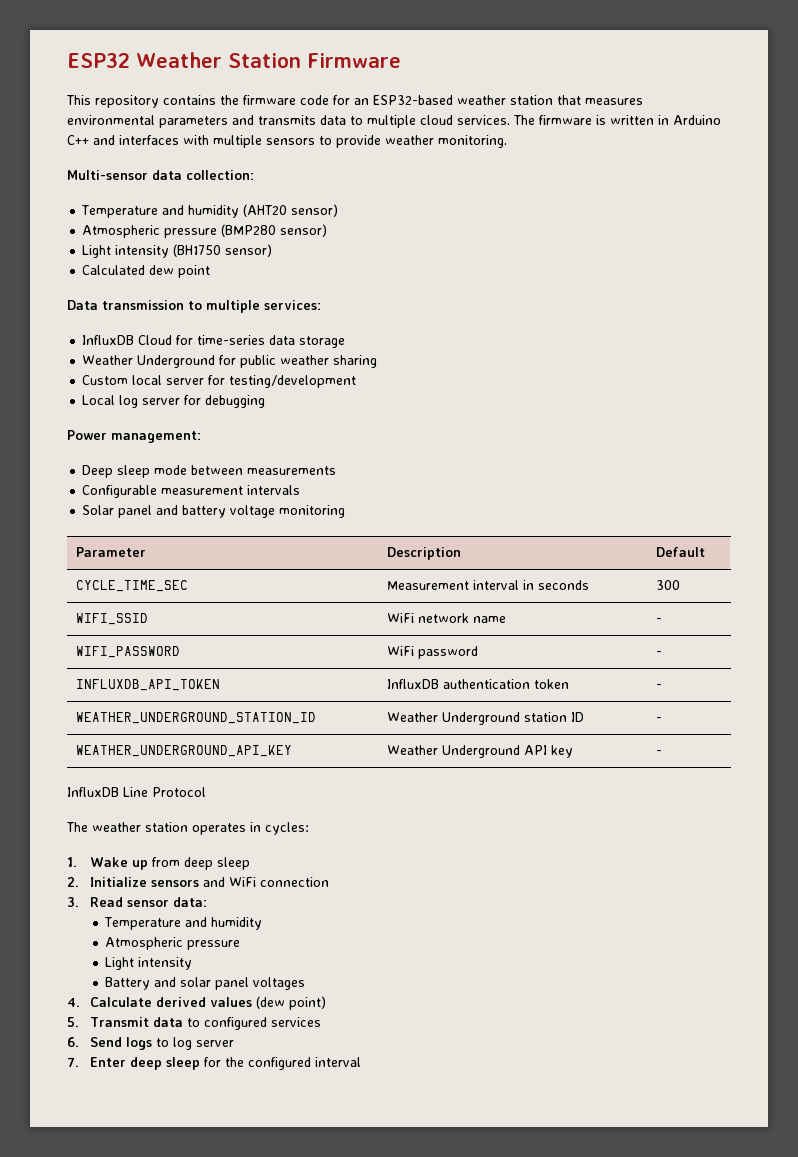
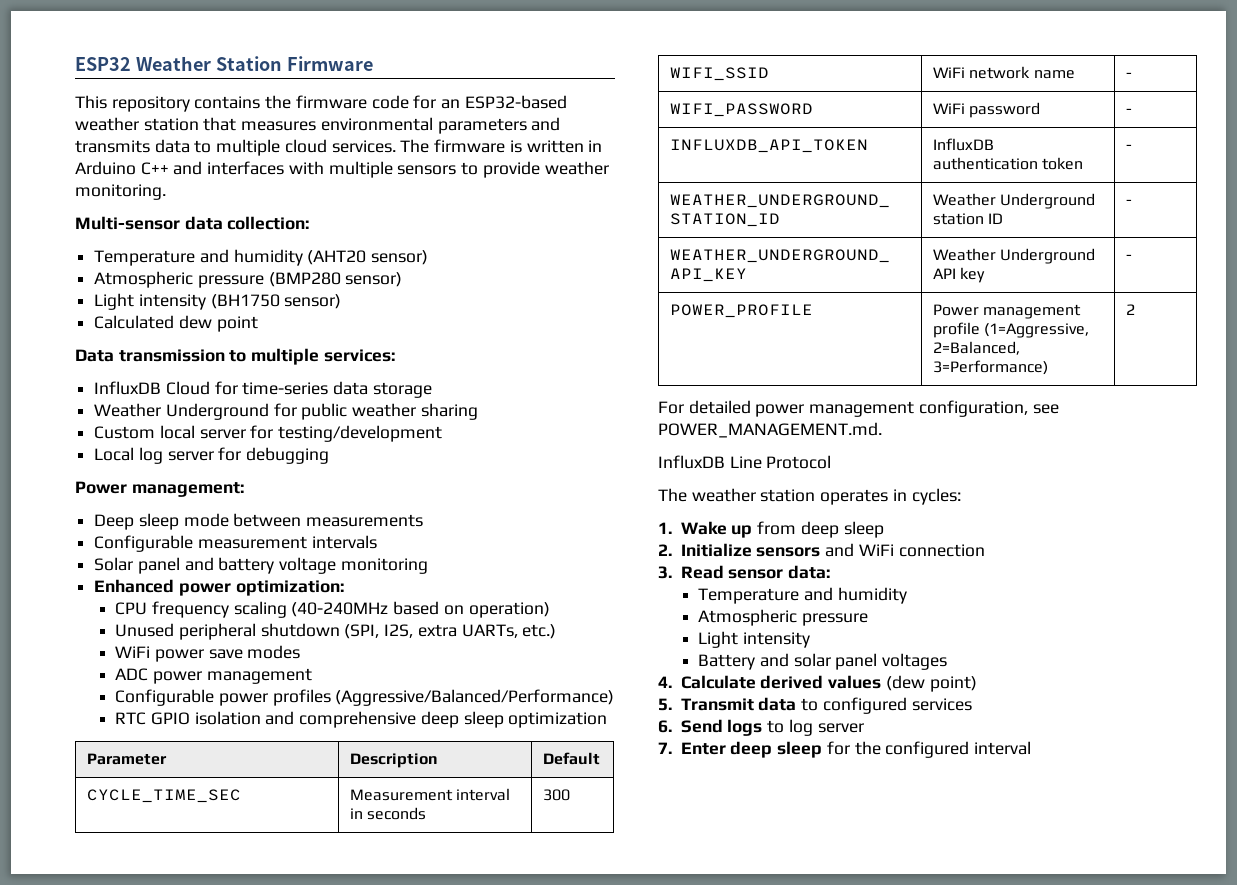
(346, 511) none -> [94,579,344,596] [115,601,550,618] [115,623,557,640] [115,645,301,662] [115,668,312,684] [115,689,615,706] [115,711,608,728] // Enhanced power optimization: // CPU frequency scaling (40-240MHz based on operation) // Unused peripheral shutdown (SPI, I2S, extra UARTs, etc.) // WiFi power save modes // ADC power management // Configurable power profiles (Aggressive/Balanced/Performance) // RTC GPIO isolation and comprehensive deep sleep optimization
(663, 752) none -> [670,304,814,318] [933,304,1082,319] [933,322,1090,338] [933,341,1021,355] [933,360,1049,375] [1126,304,1136,315] [658,400,1059,417] [658,422,882,438] // POWER_PROFILE | Power management profile (1=Aggressive, 2=Balanced, 3=Performance) | 2 // For detailed power management configuration, see POWER_MANAGEMENT.md.

